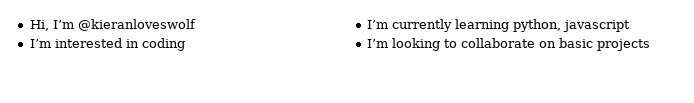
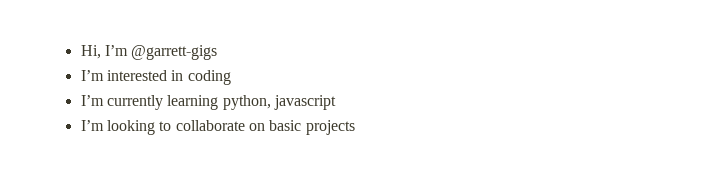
[77,19,196,31] @kieranloveswolf -> [131,45,218,60] @garrett-gigs

